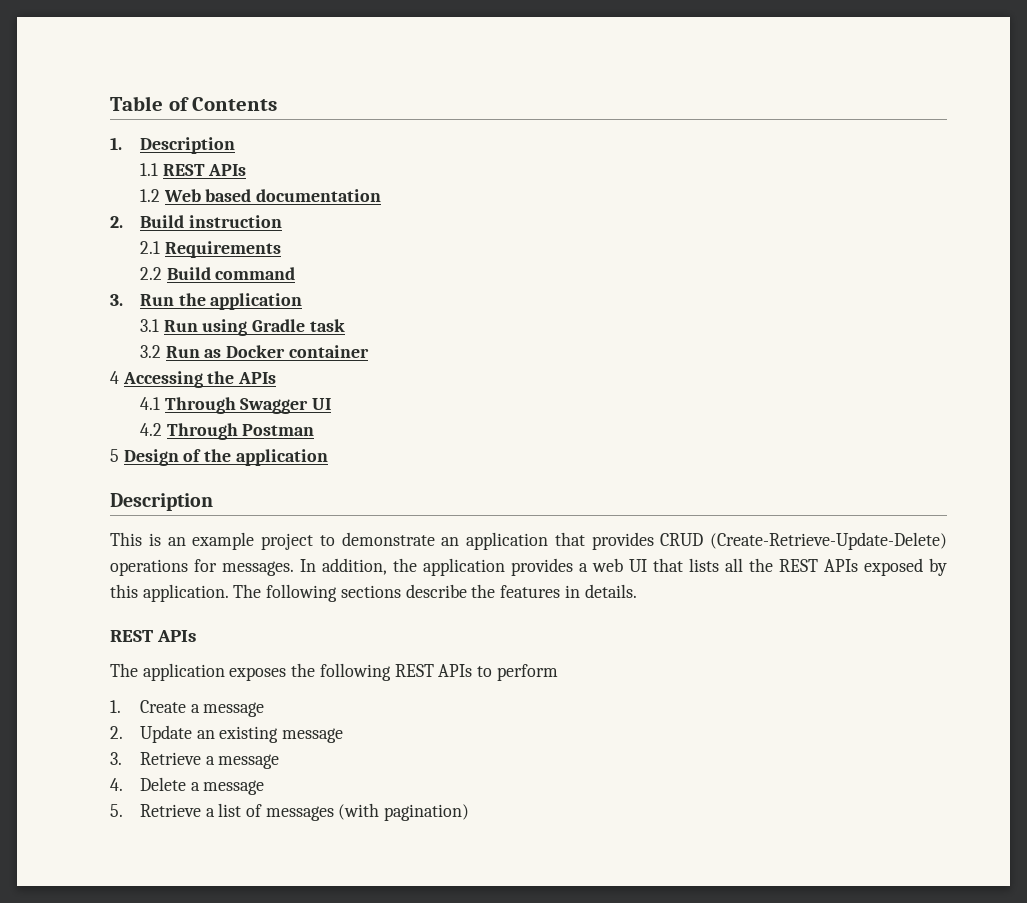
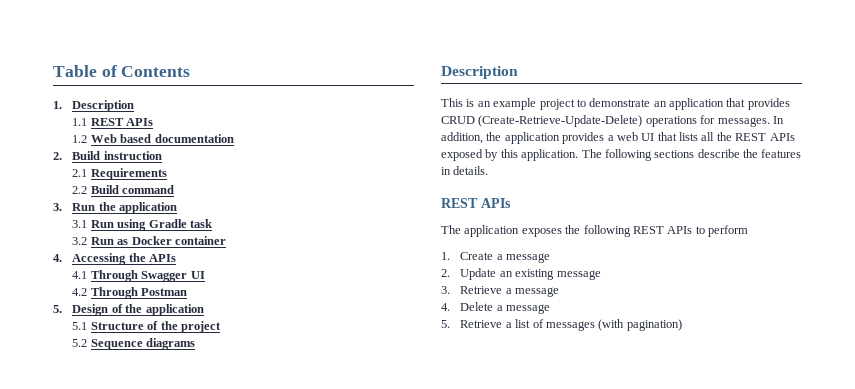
[110,371,119,384] 4 -> [53,254,62,262] 4.
[110,449,119,462] 5 -> [53,305,62,313] 5.
(328, 457) none -> [72,321,221,333] [72,338,196,350] // 5.1 Structure of the project // 5.2 Sequence diagrams

